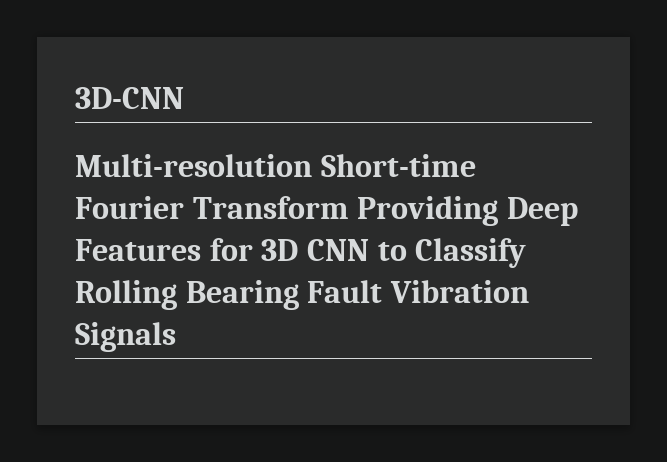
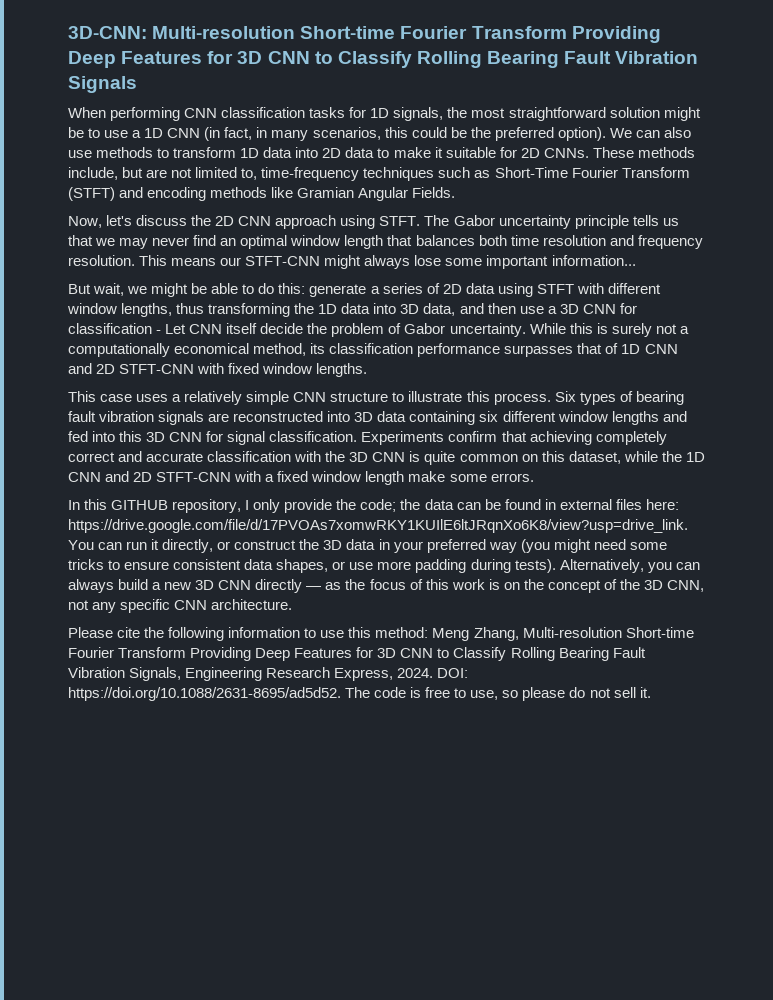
[75,87,184,109] 3D-CNN // -> [68,26,147,39] 3D-CNN:
(176, 337) none -> [68,107,701,121] [68,127,691,141] [68,147,695,158] [68,167,690,181] [68,187,456,201] [68,215,679,229] [68,235,703,249] [68,255,636,269] [68,283,661,297] [67,303,637,317] [68,323,689,337] [68,343,678,357] [68,363,368,377] [68,391,684,405] [68,411,687,425] [68,431,667,445] [68,451,705,465] [68,471,534,485] [68,499,679,513] [68,519,688,533] [68,539,667,553] [68,559,700,573] [68,579,705,593] [68,599,293,613] [68,627,694,641] [68,647,646,661] [68,667,469,681] [68,687,651,701] // When performing CNN classification tasks for 1D signals, the most straightforward solution might be to use a 1D CNN (in fact, in many scenarios, this could be the preferred option). We can also use methods to transform 1D data into 2D data to make it suitable for 2D CNNs. These methods include, but are not limited to, time-frequency techniques such as Short-Time Fourier Transform (STFT) and encoding methods like Gramian Angular Fields. // Now, let's discuss the 2D CNN approach using STFT. The Gabor uncertainty principle tells us that we may never find an optimal window length that balances both time resolution and frequency resolution. This means our STFT-CNN might always lose some important information... // But wait, we might be able to do this: generate a series of 2D data using STFT with different window lengths, thus transforming the 1D data into 3D data, and then use a 3D CNN for classification - Let CNN itself decide the problem of Gabor uncertainty. While this is surely not a computationally economical method, its classification performance surpasses that of 1D CNN and 2D STFT-CNN with fixed window lengths. // This case uses a relatively simple CNN structure to illustrate this process. Six types of bearing fault vibration signals are reconstructed into 3D data containing six different window lengths and fed into this 3D CNN for signal classification. Experiments confirm that achieving completely correct and accurate classification with the 3D CNN is quite common on this dataset, while the 1D CNN and 2D STFT-CNN with a fixed window length make some errors. // In this GITHUB repository, I only provide the code; the data can be found in external files here: https://drive.google.com/file/d/17PVOAs7xomwRKY1KUIlE6ltJRqnXo6K8/view?usp=drive_link. You can run it directly, or construct the 3D data in your preferred way (you might need some tricks to ensure consistent data shapes, or use more padding during tests). Alternatively, you can always build a new 3D CNN directly — as the focus of this work is on the concept of the 3D CNN, not any specific CNN architecture. // Please cite the following information to use this method: Meng Zhang, Multi-resolution Short-time Fourier Transform Providing Deep Features for 3D CNN to Classify Rolling Bearing Fault Vibration Signals, Engineering Research Express, 2024. DOI: https://doi.org/10.1088/2631-8695/ad5d52. The code is free to use, so please do not sell it.

